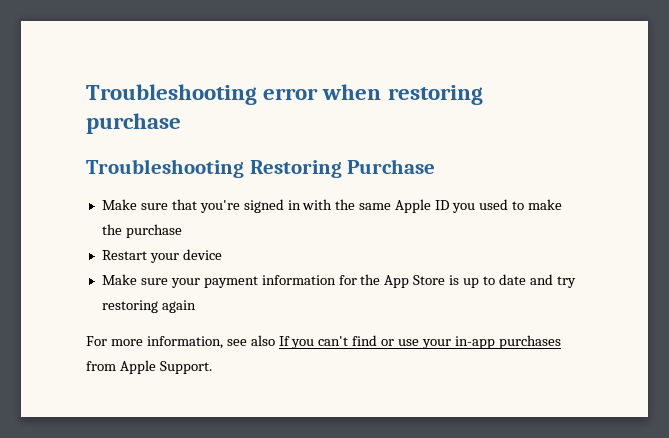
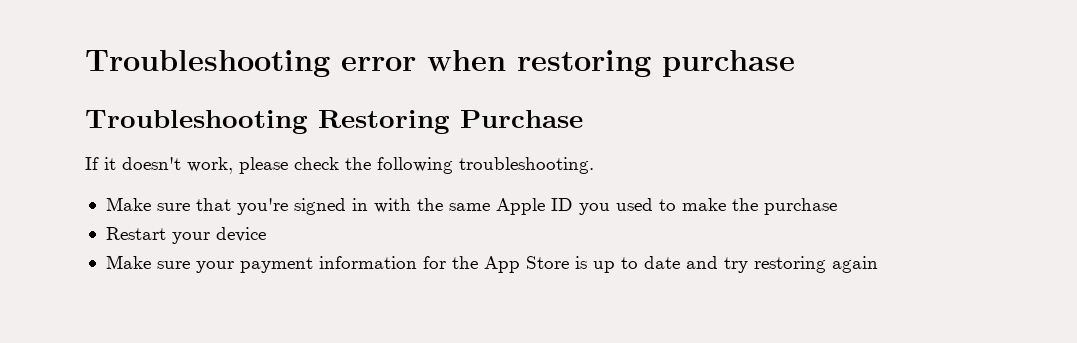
(436, 166) none -> [85,157,594,174] // If it doesn't work, please check the following troubleshooting.
[86,335,561,349] [86,360,212,374] // For more information, see also If you can't find or use your in-app purchases from Apple Support. -> (878, 264) none

